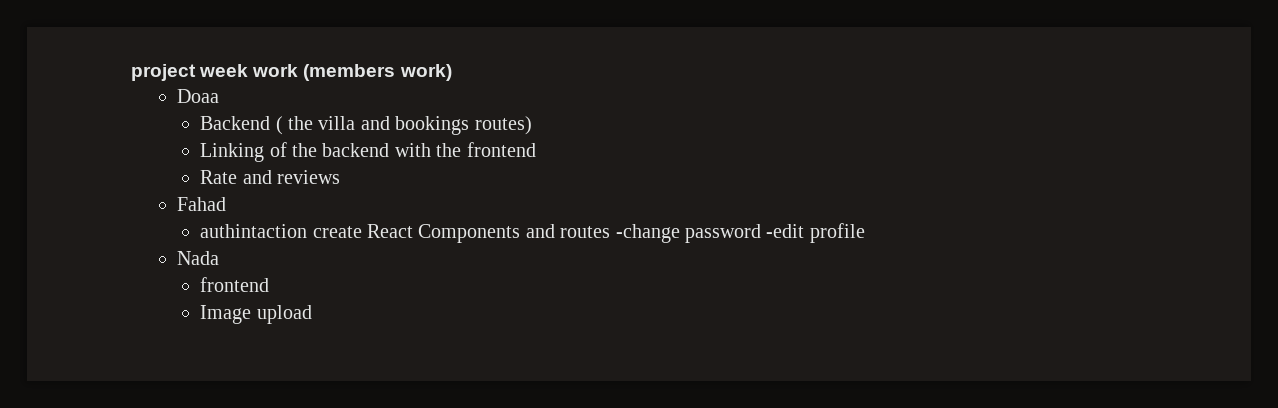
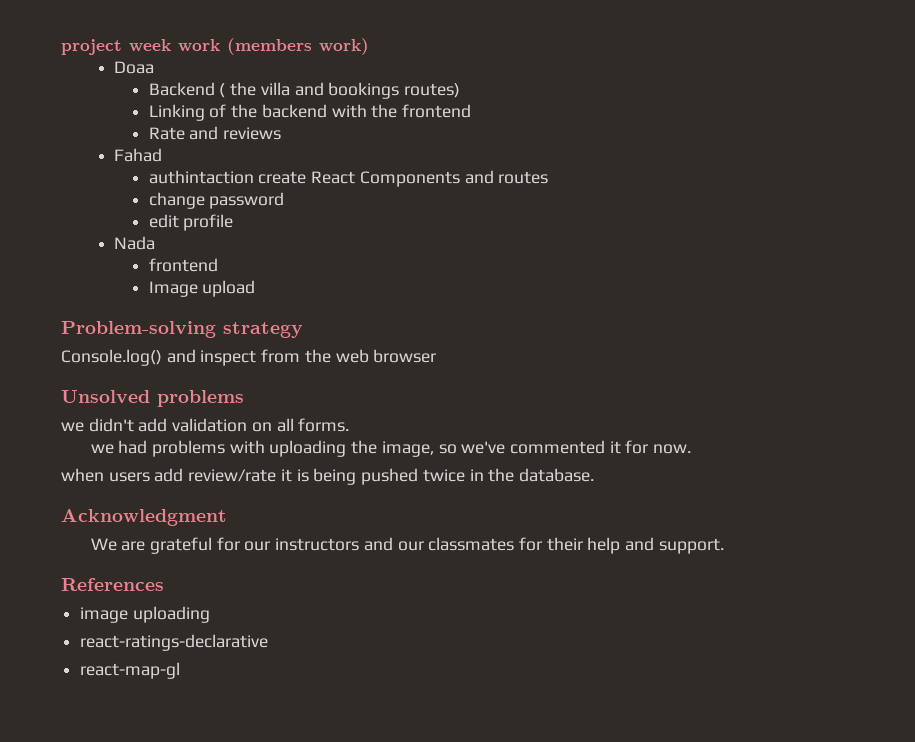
[615,224,680,243] -change -> [148,192,205,209] // change
[766,224,805,238] -edit -> [148,214,179,228] // edit
(312, 314) none -> [61,321,303,338] [61,349,437,366] [61,390,244,407] [61,418,350,432] [90,440,692,457] [61,468,594,485] [61,509,227,526] [90,537,724,554] [61,578,164,591] [80,606,210,623] [80,634,269,651] [80,662,181,679] // Problem-solving strategy // Console.log() and inspect from the web browser // Unsolved problems // we didn't add validation on all forms. // we had problems with uploading the image, so we've commented it for now. // when users add review/rate it is being pushed twice in the database. // Acknowledgment // We are grateful for our instructors and our classmates for their help and support. // References // image uploading // react-ratings-declarative // react-map-gl

